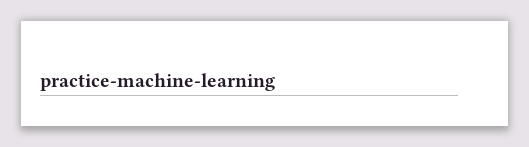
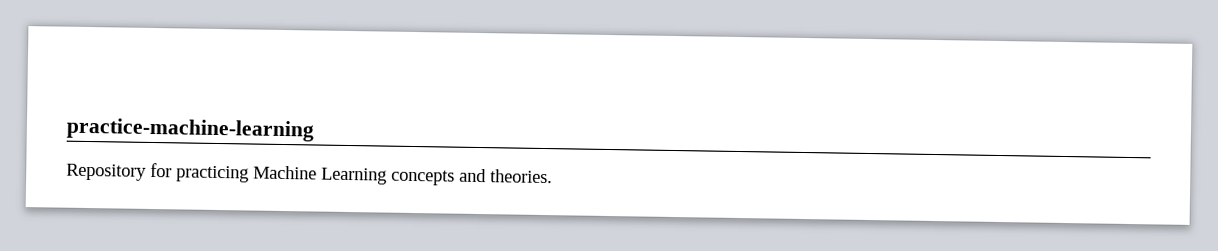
(275, 82) none -> [66,162,553,186] // Repository for practicing Machine Learning concepts and theories.

